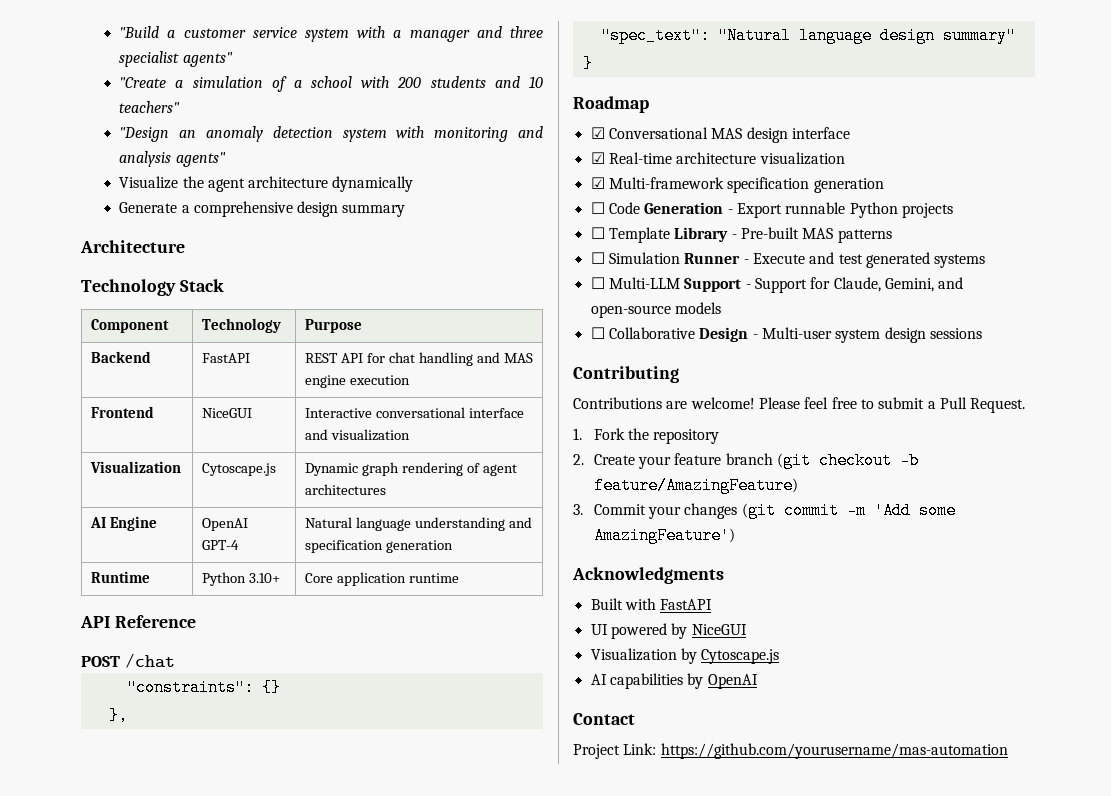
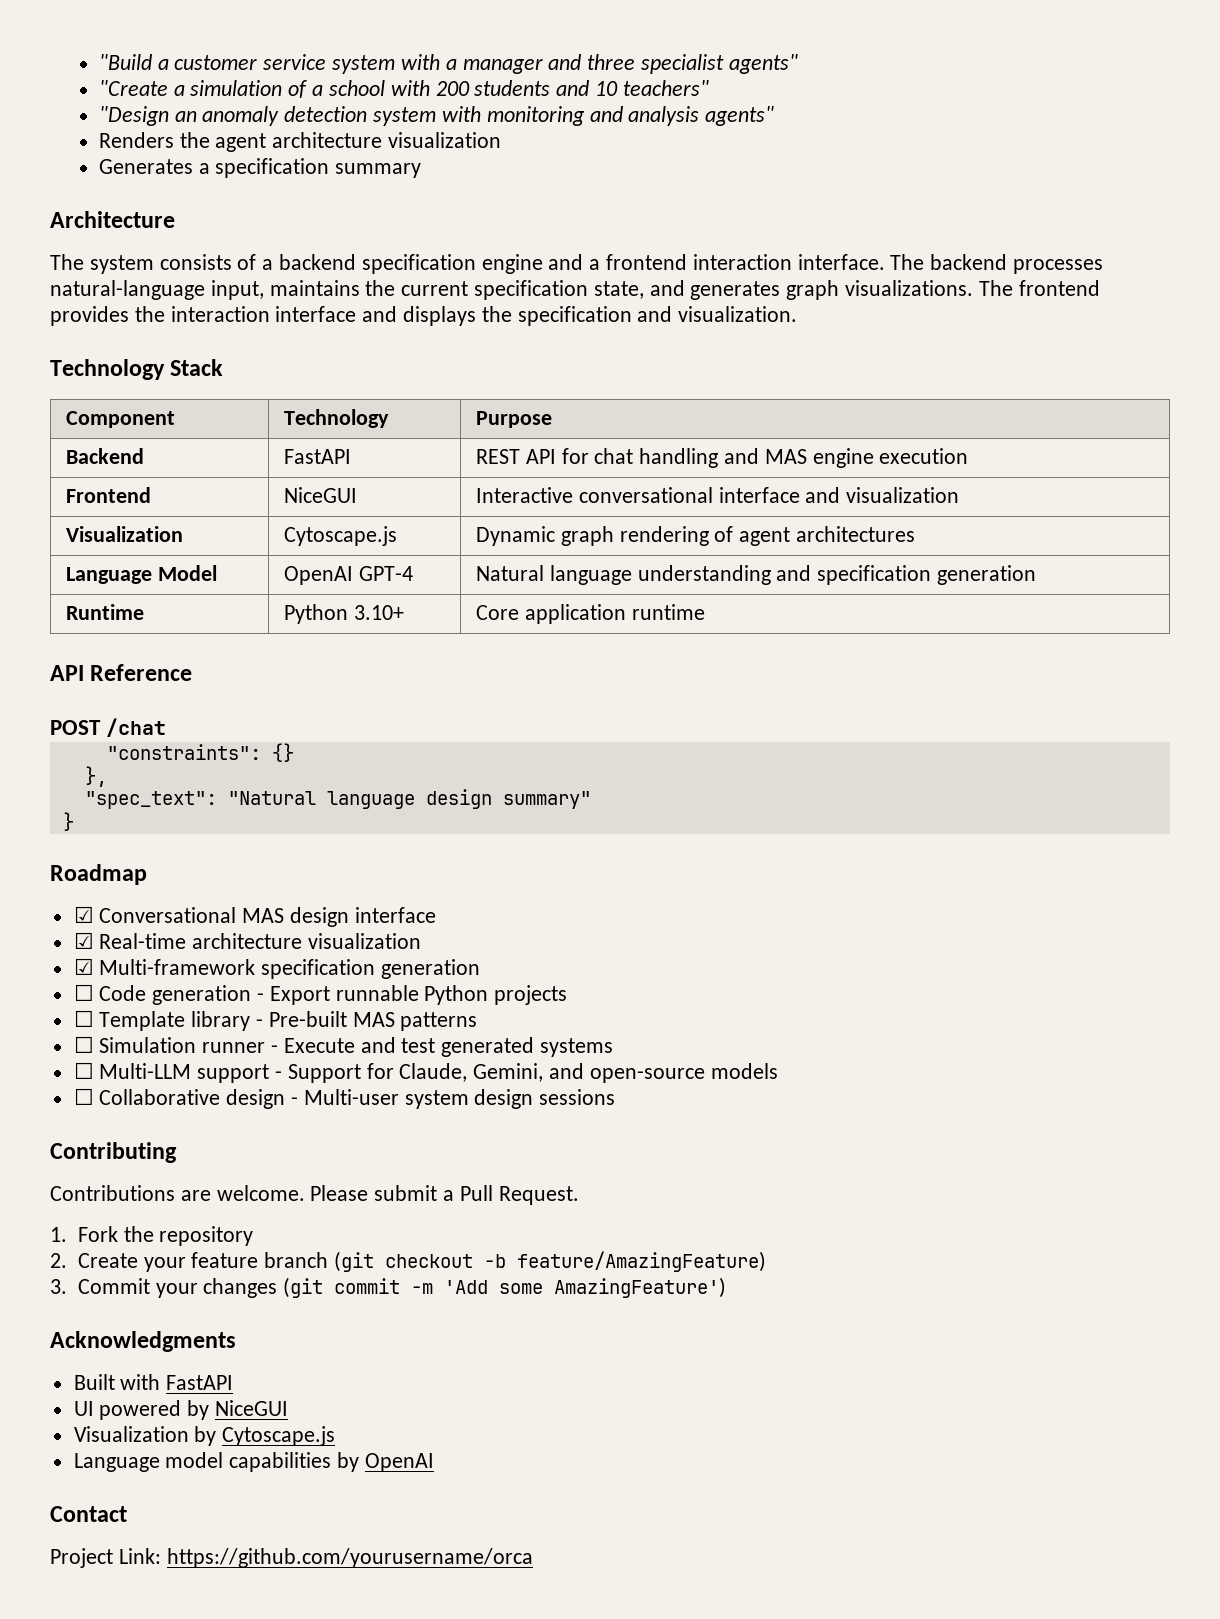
[119,176,179,189] Visualize -> [98,132,174,148] Renders
[332,176,414,192] [119,201,406,217] [80,240,185,253] dynamically // Generate a comprehensive design summary // Architecture -> [388,132,502,148] [98,158,422,178] [50,211,175,228] [50,254,1104,274] [50,280,1100,300] [50,306,798,326] visualization // Generates a specification summary // Architecture // The system consists of a backend specification engine and a frontend interaction interface. The backend processes natural-language input, maintains the current specification state, and generates graph visualizations. The frontend provides the interaction interface and displays the specification and visualization.
[90,516,157,531] AI Engine -> [65,565,217,584] Language Model
[644,202,724,214] Generation -> [152,985,252,1005] generation
[674,227,729,242] Library -> [191,1011,251,1031] library
[684,253,741,264] Runner -> [202,1042,266,1053] runner
[684,278,742,292] Support -> [197,1064,270,1083] support
[699,327,749,342] Design -> [226,1089,286,1109] design
[690,397,874,409] welcome! Please feel free to -> [216,1185,369,1201] welcome. Please
[590,674,607,685] AI -> [73,1452,224,1472] Language model
[660,743,1008,759] https://github.com/yourusername/mas-automation -> [166,1548,533,1568] https://github.com/yourusername/orca

